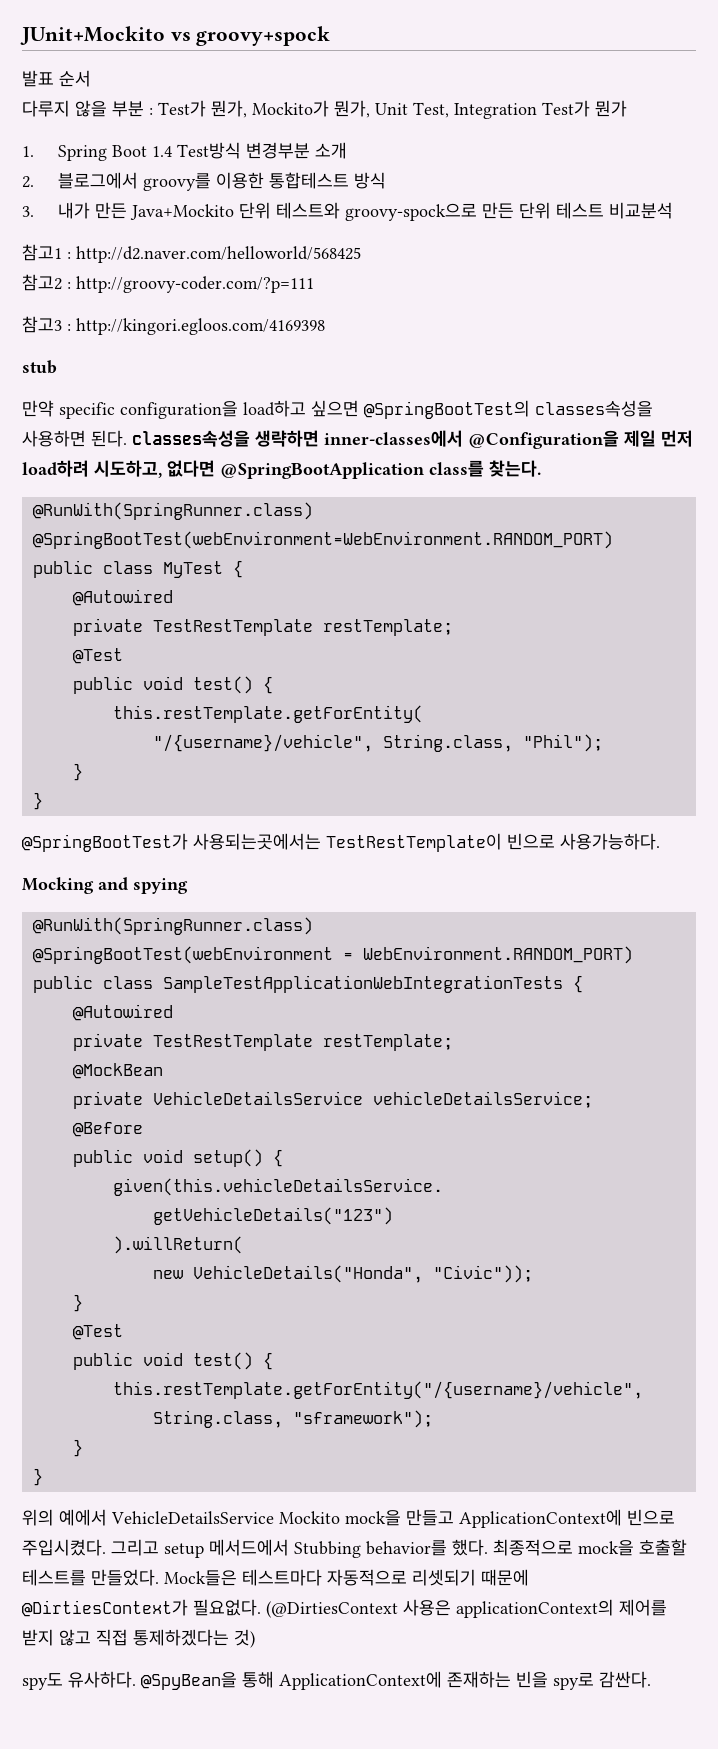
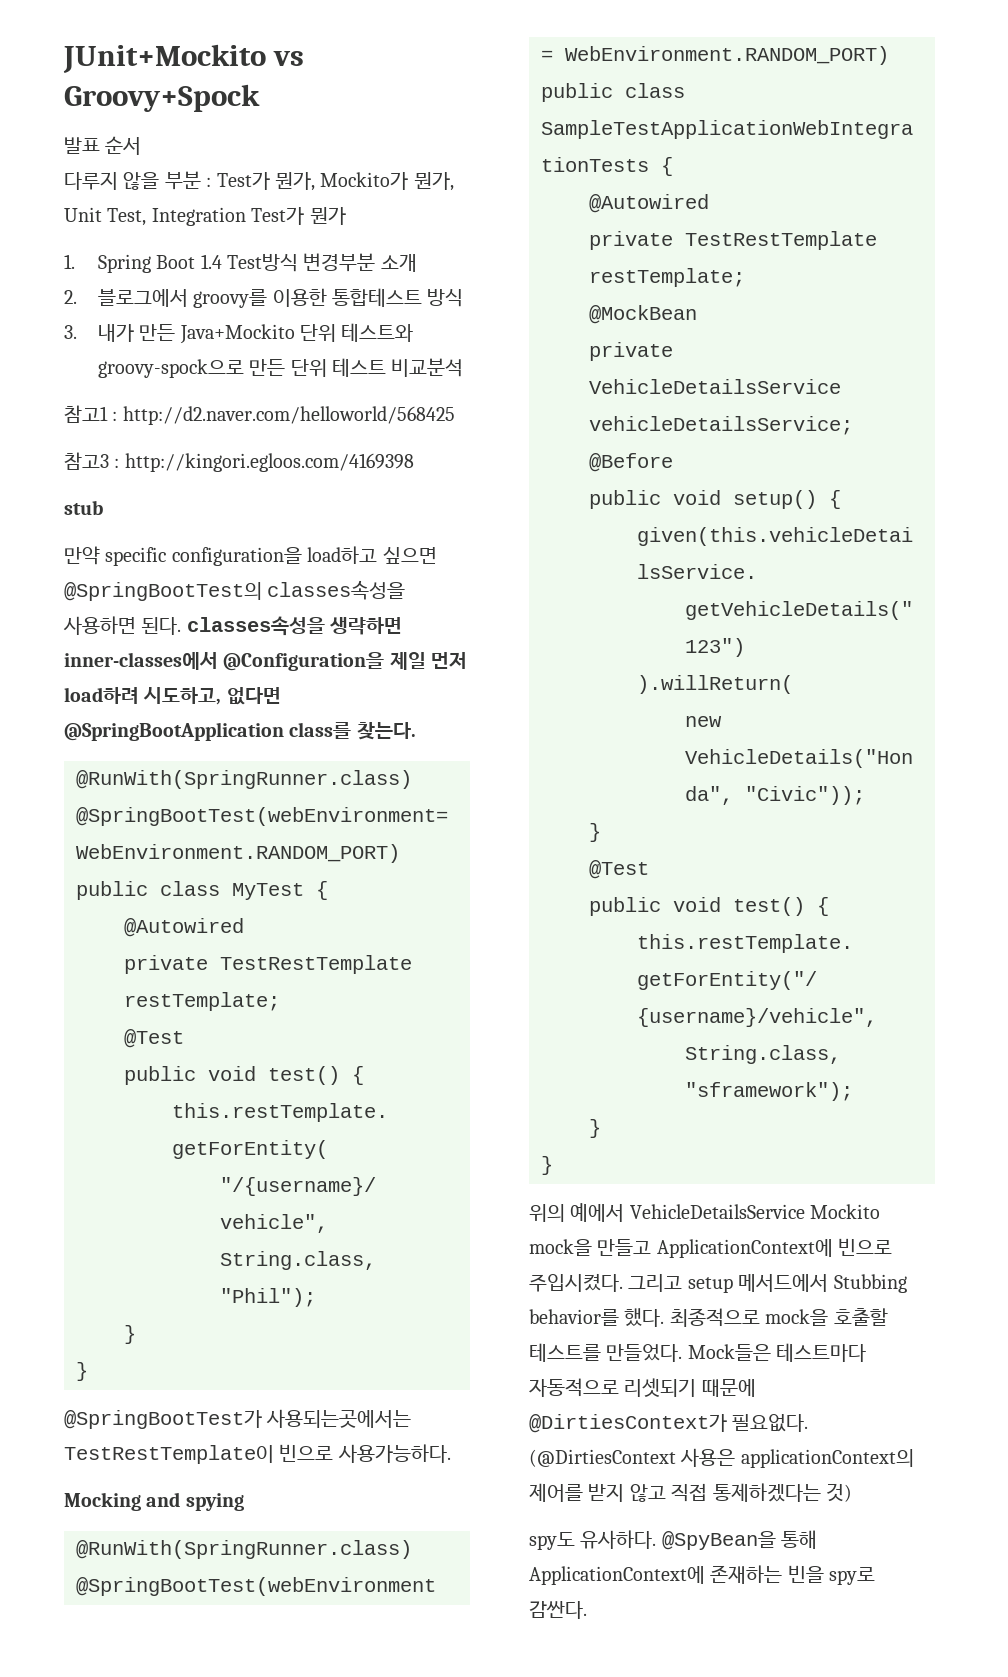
[196,26,331,46] groovy+spock -> [64,84,260,112] Groovy+Spock
[22,274,314,293] // 참고2 : http://groovy-coder.com/?p=111 -> (455, 415) none

